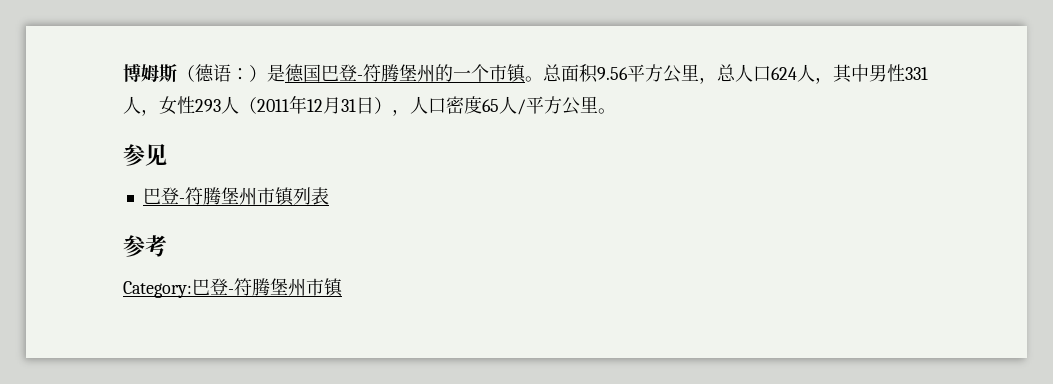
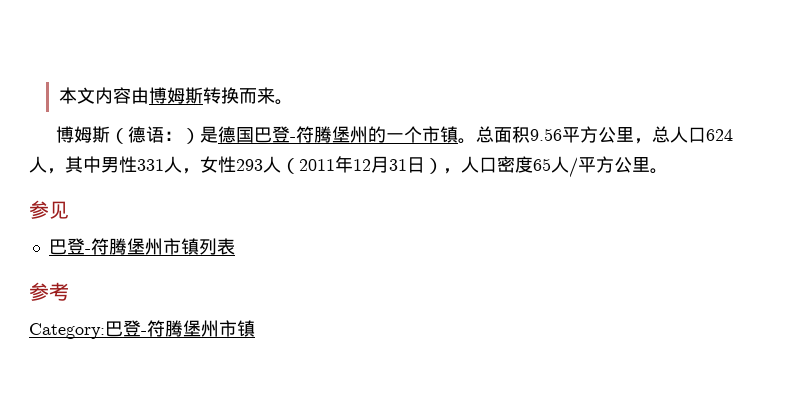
(123, 72) none -> [58,87,293,105] 本文内容由博姆斯转换而来。 //

